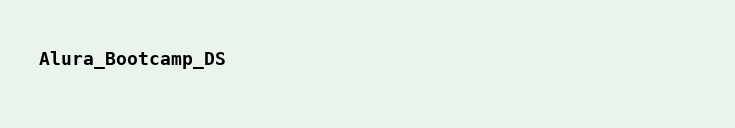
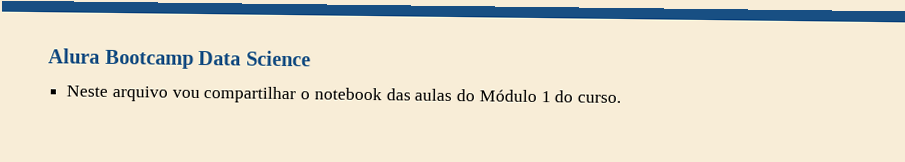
[39,51,226,69] Alura_Bootcamp_DS -> [48,48,311,69] [66,85,621,104] Alura Bootcamp Data Science // Neste arquivo vou compartilhar o notebook das aulas do Módulo 1 do curso.

